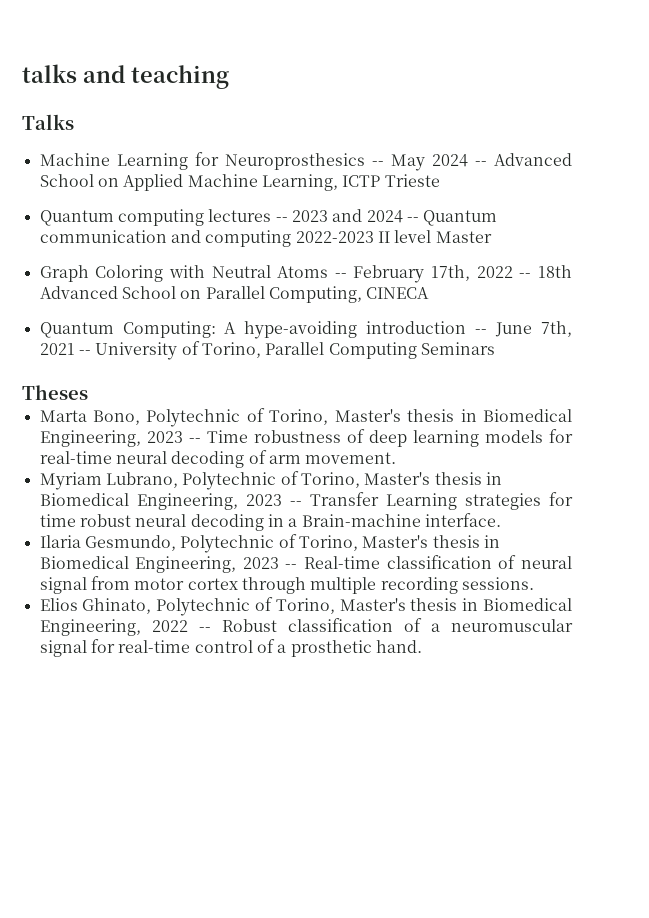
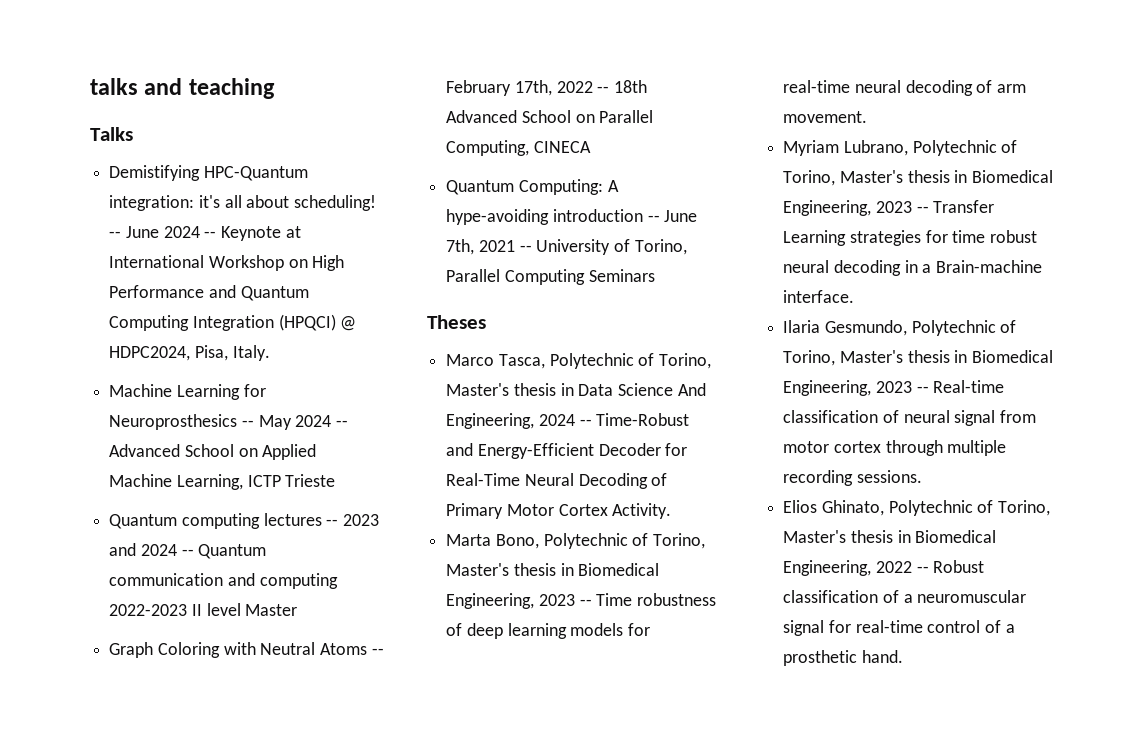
(74, 122) none -> [109,165,308,181] [109,195,377,211] [109,226,301,241] [109,255,345,271] [109,285,309,301] [109,314,357,331] [109,345,270,361] // Demistifying HPC-Quantum integration: it's all about scheduling! -- June 2024 -- Keynote at International Workshop on High Performance and Quantum Computing Integration (HPQCI) @ HDPC2024, Pisa, Italy.
(88, 392) none -> [446,353,712,369] [446,383,706,396] [446,413,690,429] [446,443,688,459] [446,473,668,489] [446,503,672,519] // Marco Tasca, Polytechnic of Torino, Master's thesis in Data Science And Engineering, 2024 -- Time-Robust and Energy-Efficient Decoder for Real-Time Neural Decoding of Primary Motor Cortex Activity.

